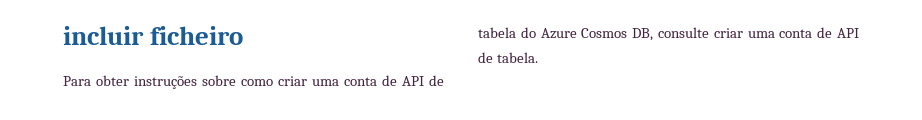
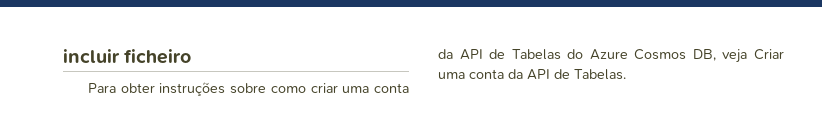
[382,75,444,86] [478,27,516,38] de API de tabela -> [438,49,561,60] da API de Tabelas
[658,27,860,38] [478,52,538,63] consulte criar uma conta de API de tabela. -> [722,49,784,63] [438,69,626,80] veja Criar uma conta da API de Tabelas.

